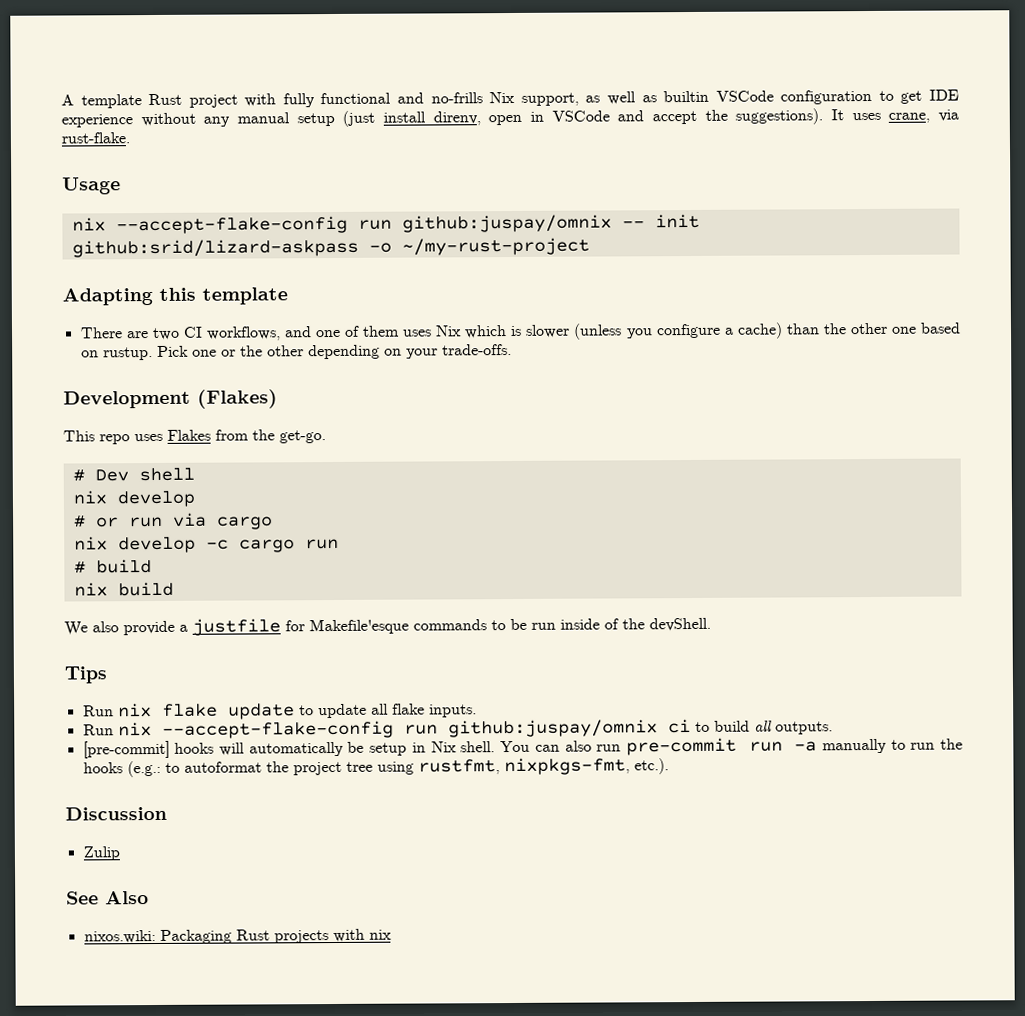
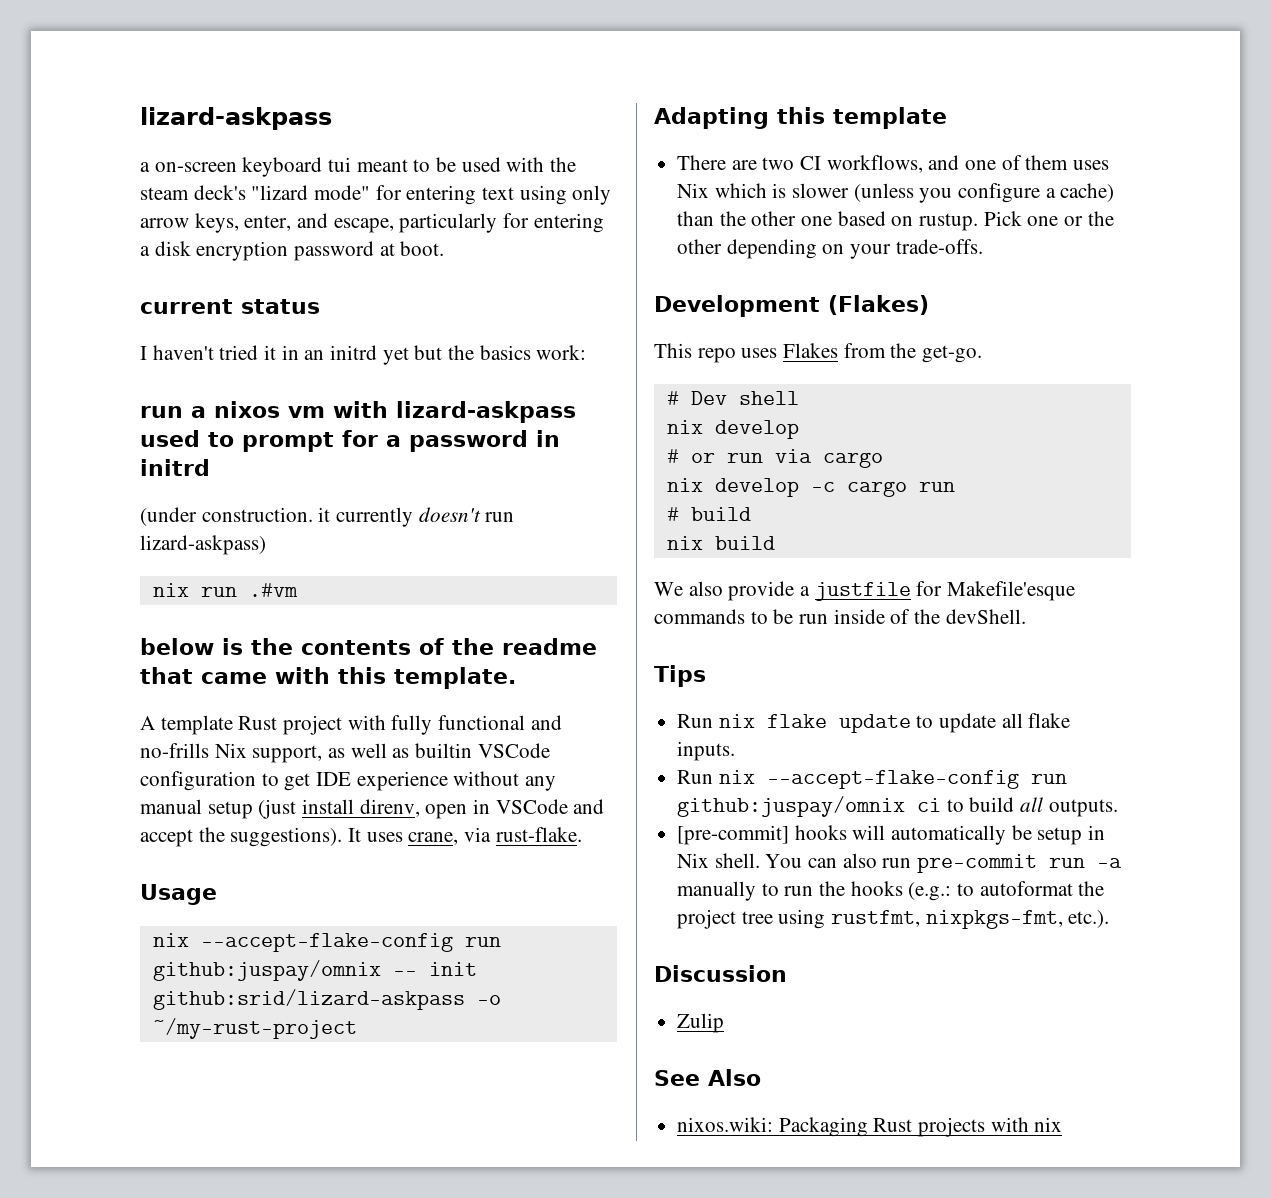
(61, 100) none -> [140,107,332,130] [140,157,577,177] [140,185,612,205] [140,213,604,233] [140,241,445,261] [140,299,320,314] [140,345,587,365] [140,401,576,423] [140,430,560,452] [140,459,210,476] [140,507,515,527] [140,535,266,555] [152,583,298,597] [140,638,597,655] [140,667,516,689] lizard-askpass // a on-screen keyboard tui meant to be used with the steam deck's "lizard mode" for entering text using only arrow keys, enter, and escape, particularly for entering a disk encryption password at boot. // current status // I haven't tried it in an initrd yet but the basics work: // run a nixos vm with lizard-askpass used to prompt for a password in initrd // (under construction. it currently doesn't run lizard-askpass) // nix run .#vm // below is the contents of the readme that came with this template. //

